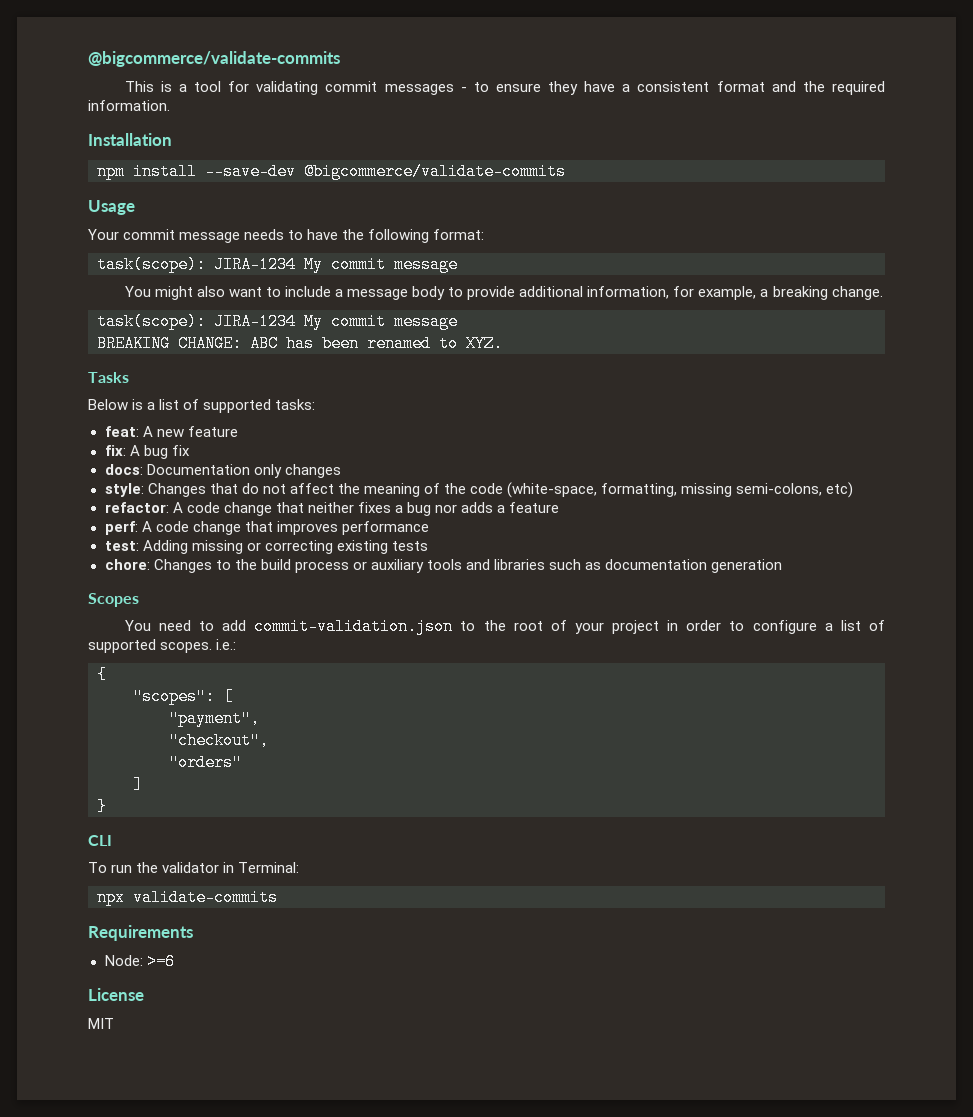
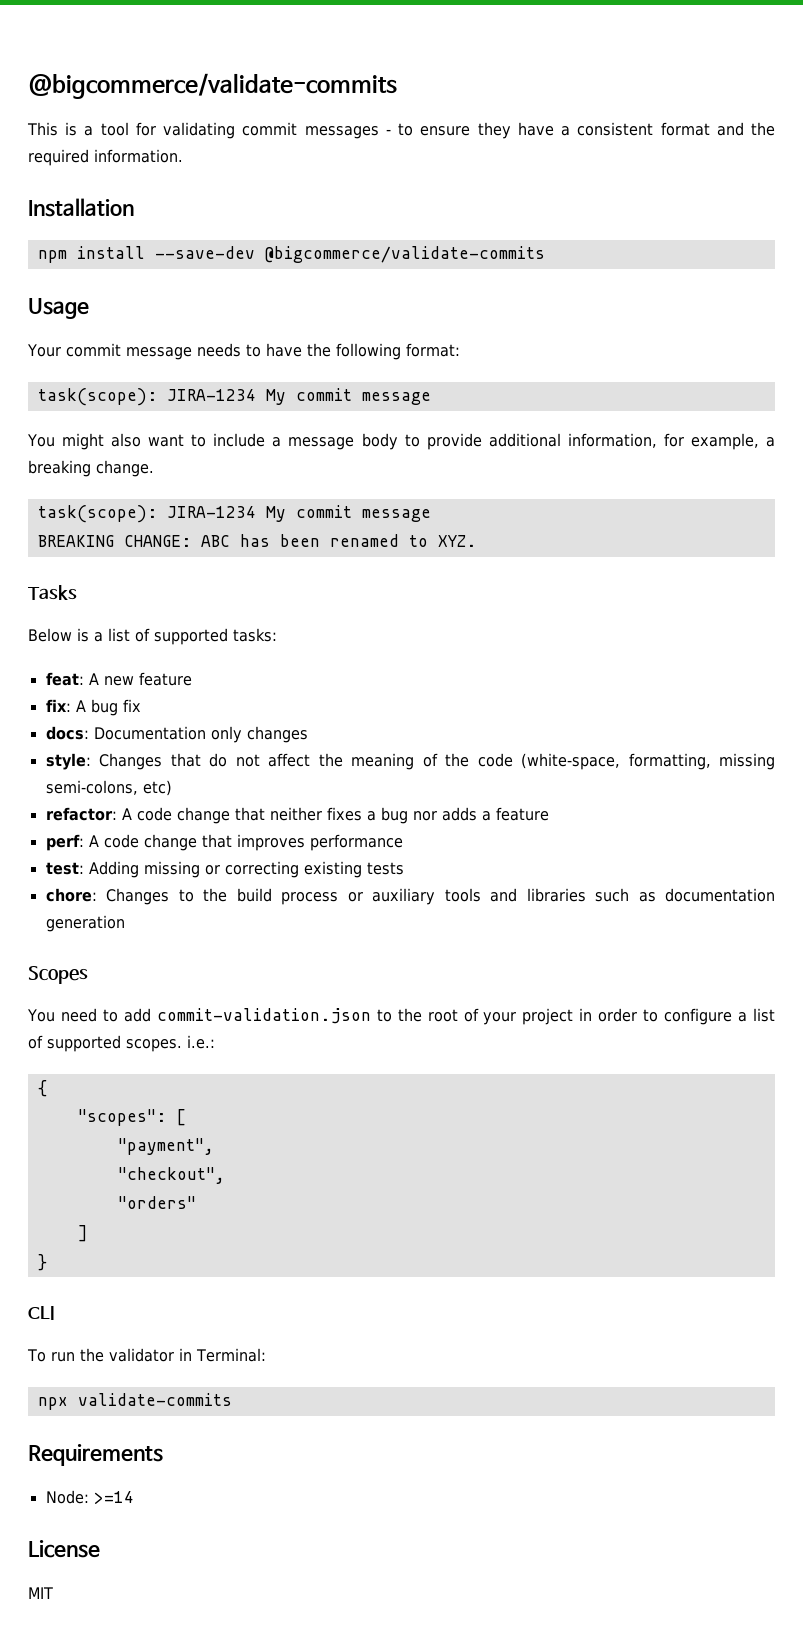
[146,953,175,970] >=6 -> [93,1491,134,1504] >=14

